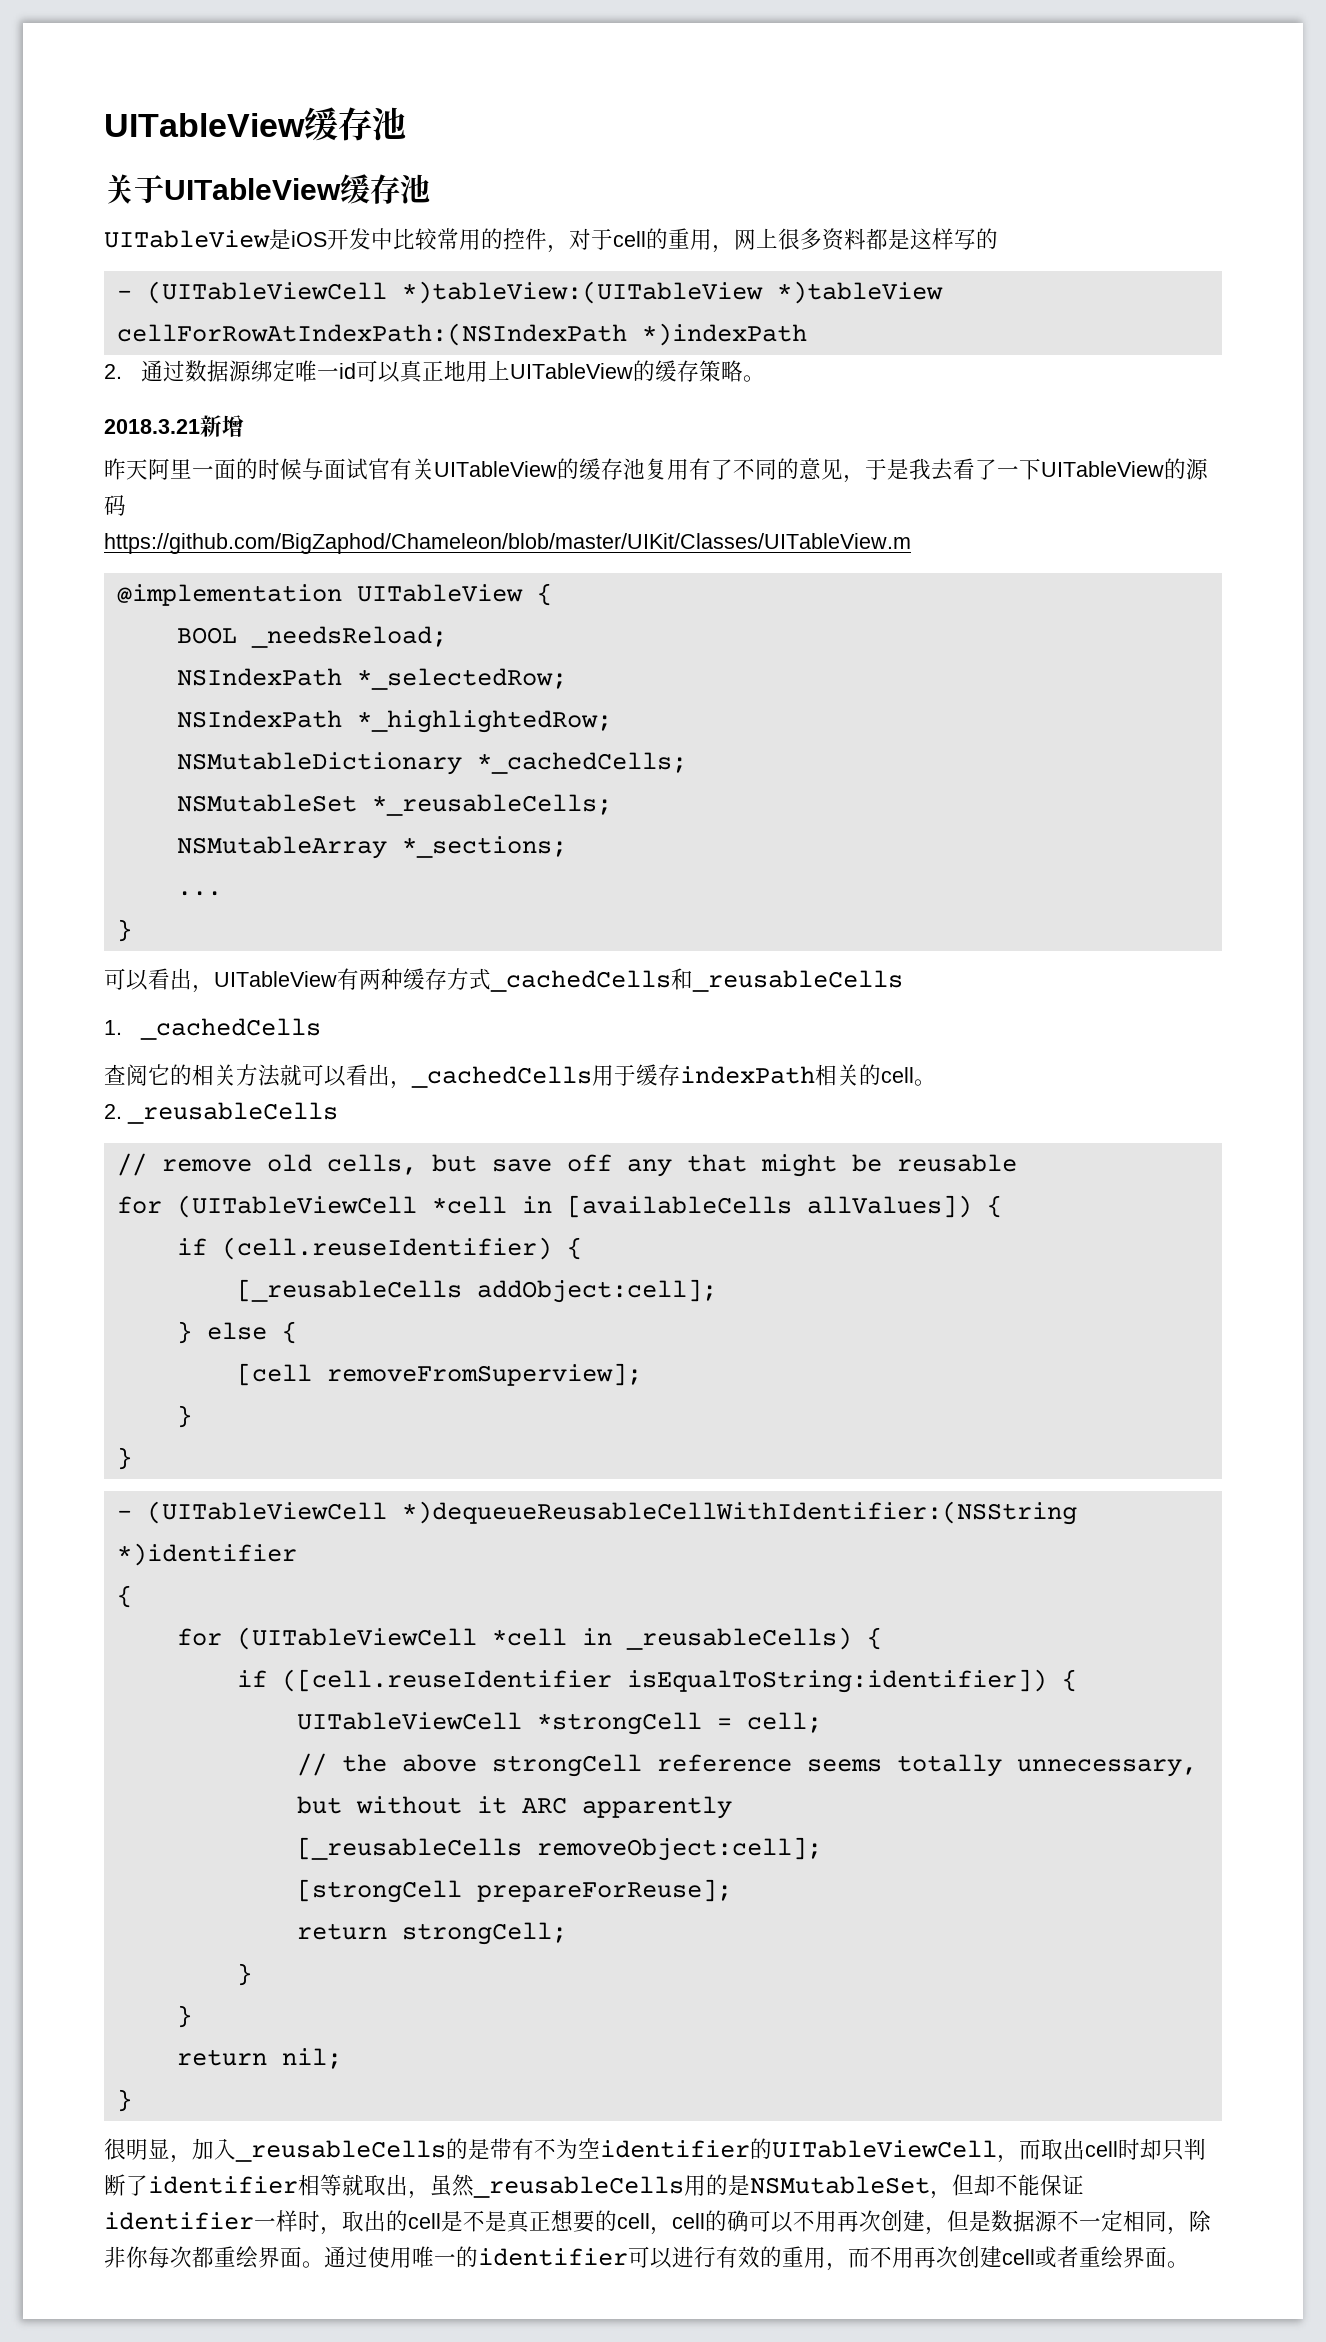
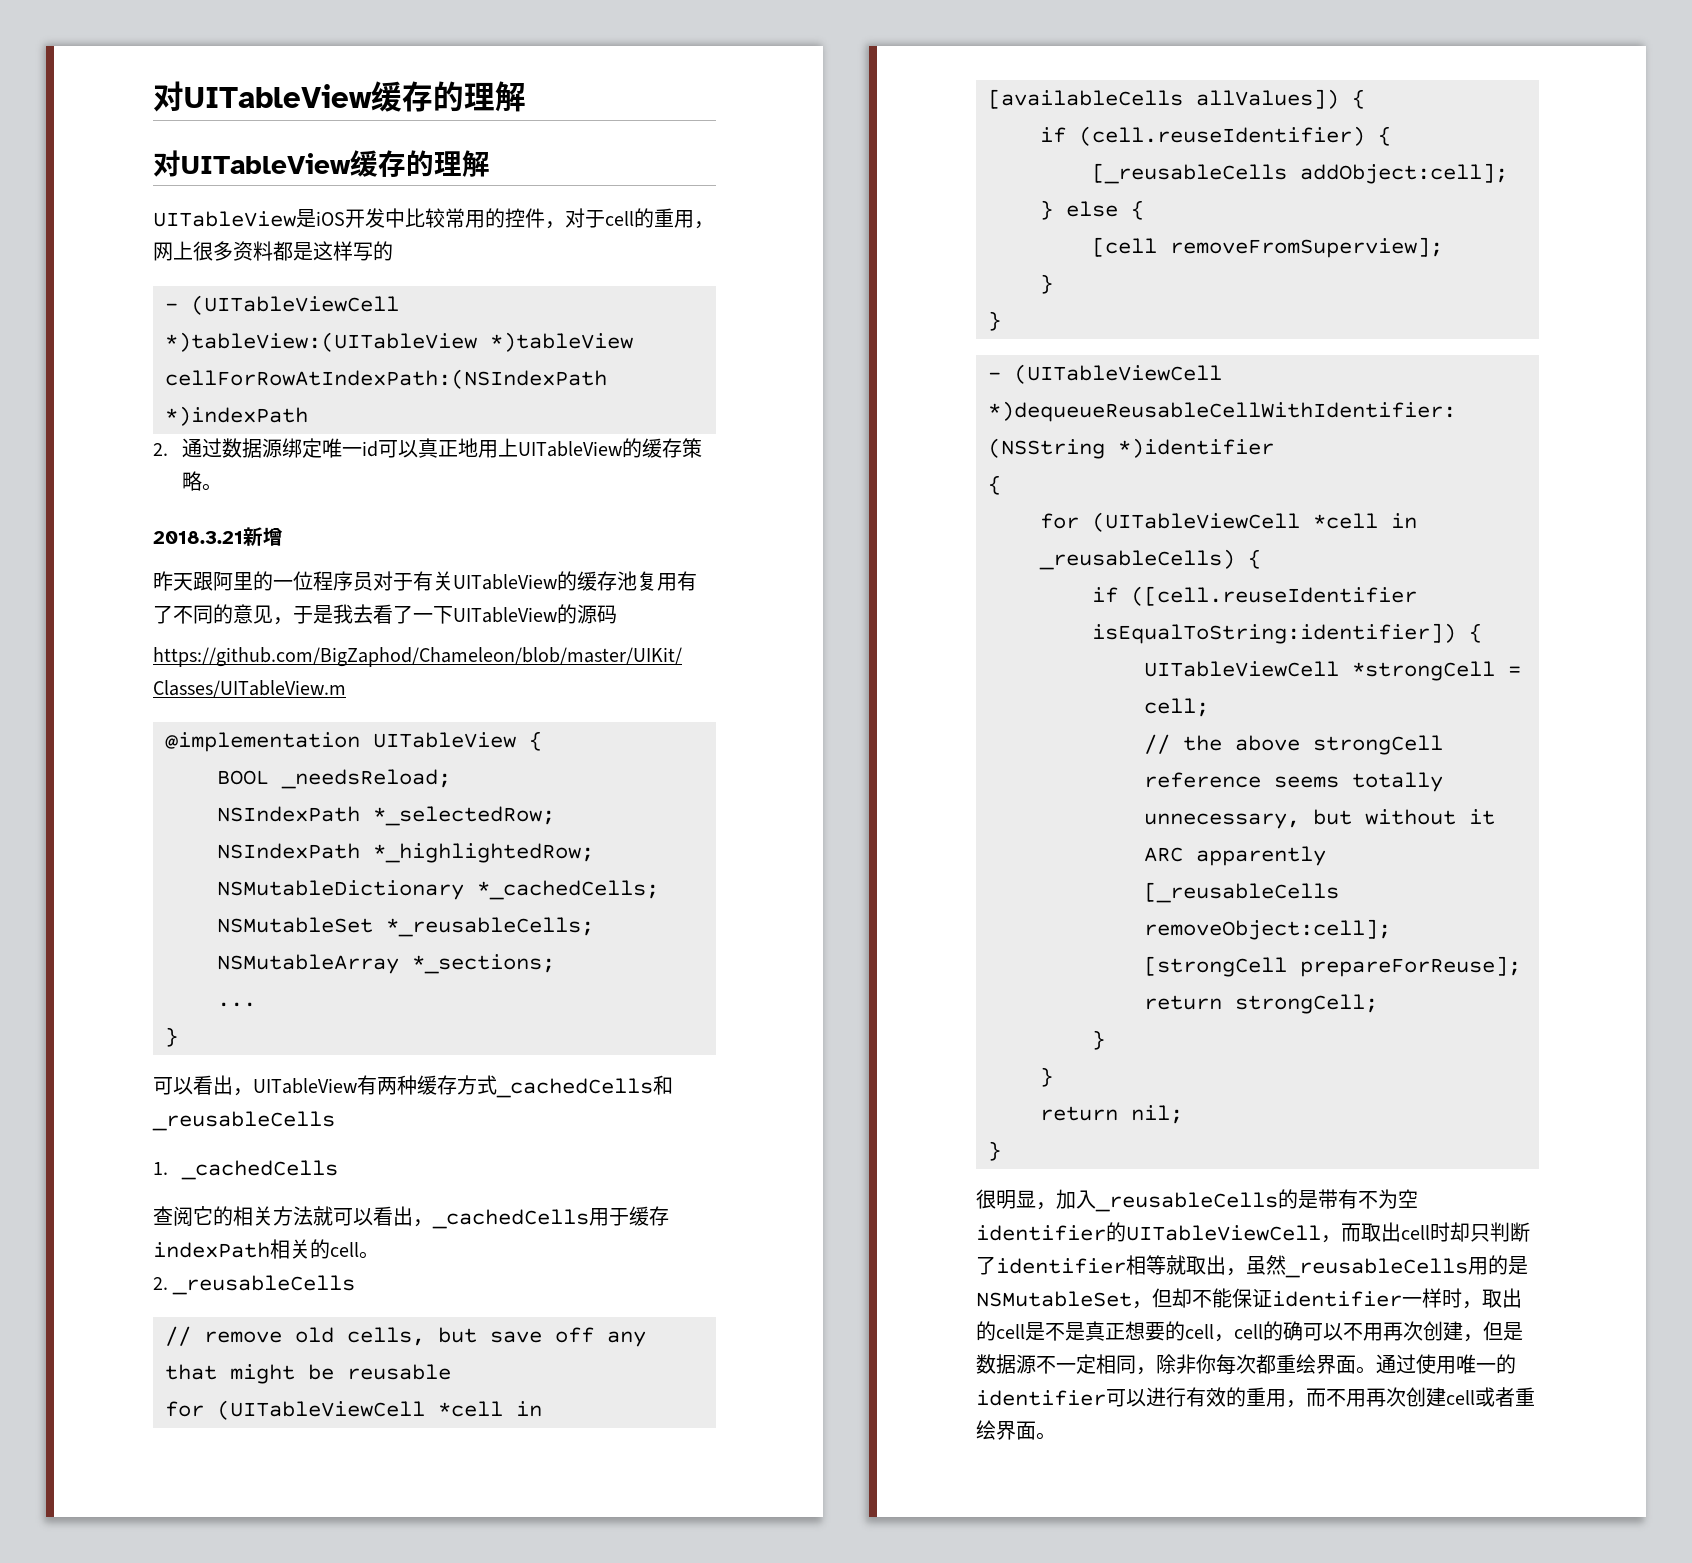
[104,107,406,141] [104,174,430,204] UITableView缓存池 // 关于UITableView缓存池 -> [153,81,526,112] [153,150,490,177] 对UITableView缓存的理解 // 对UITableView缓存的理解
[148,458,390,480] 阿里一面的时候与面试官 -> [193,571,413,591] 跟阿里的一位程序员对于

